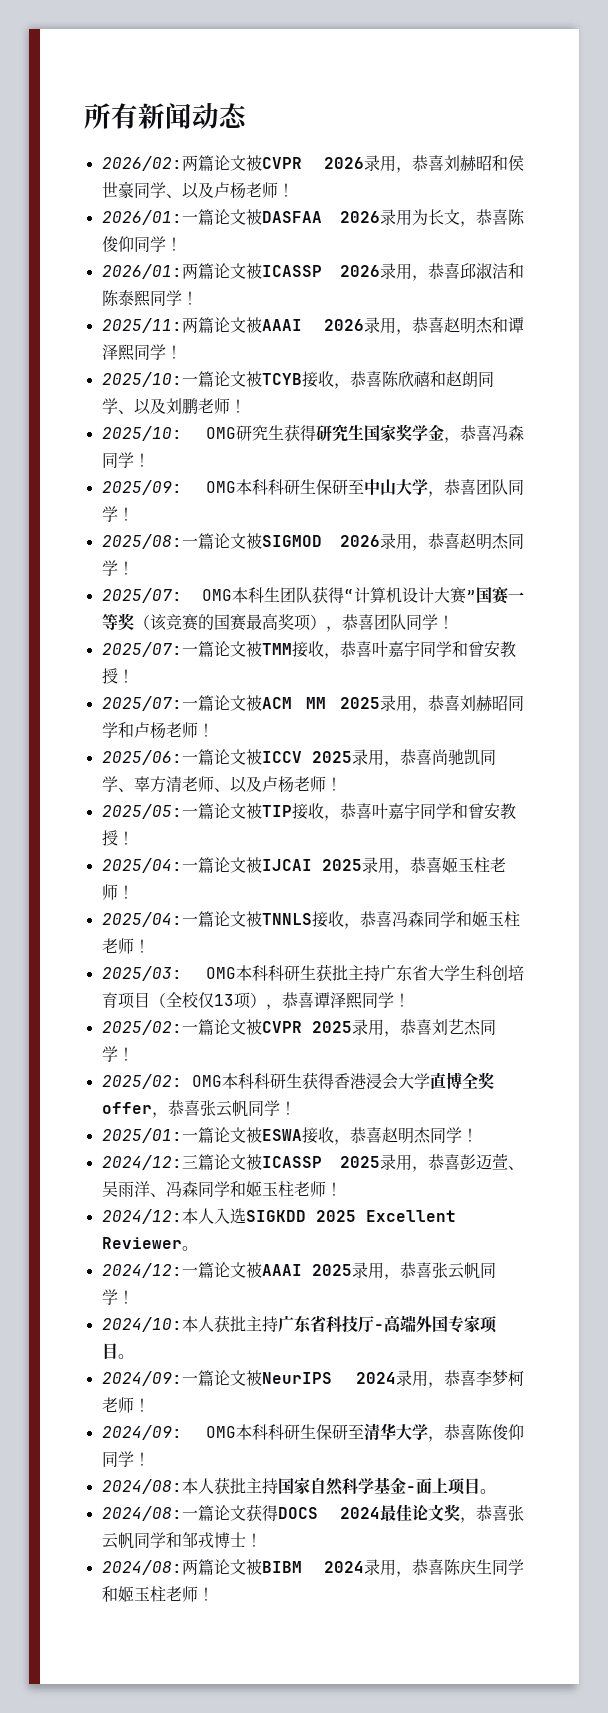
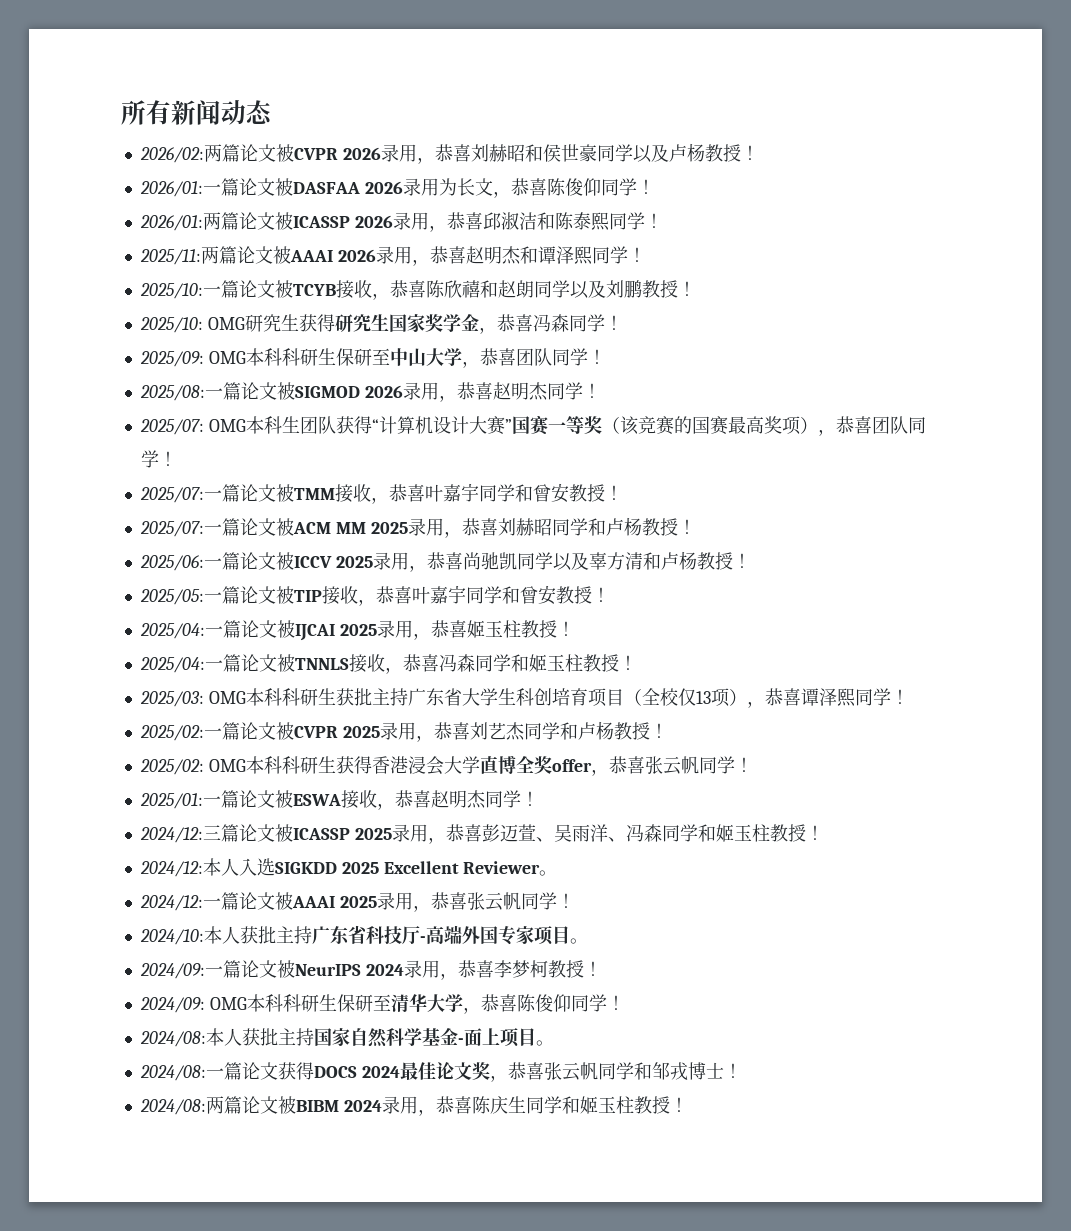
[165,182,278,199] 、以及卢杨老师 -> [632,143,741,163] 以及卢杨教授
[117,410,134,414] 、 -> (570, 289) none
[197,398,230,414] 老师 -> [641,280,678,298] 教授
[165,722,198,738] 老师 -> [641,518,678,536] 教授
[117,776,326,793] 、辜方清老师、以及卢杨老师 -> [552,551,733,571] 以及辜方清和卢杨教授
[489,857,506,872] [101,884,118,900] 老师 -> [520,620,557,638] 教授
[101,938,134,954] 老师 -> [582,654,619,672] 教授
(118, 1054) none -> [559,721,650,740] 和卢杨教授
[293,1181,326,1197] 老师 -> [769,824,806,842] 教授
[101,1397,134,1413] 老师 -> [547,960,584,978] 教授
[165,1586,198,1602] 老师 -> [633,1096,670,1114] 教授

